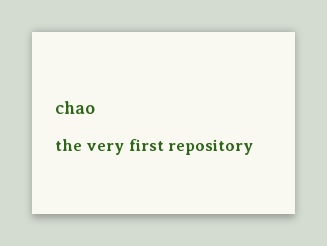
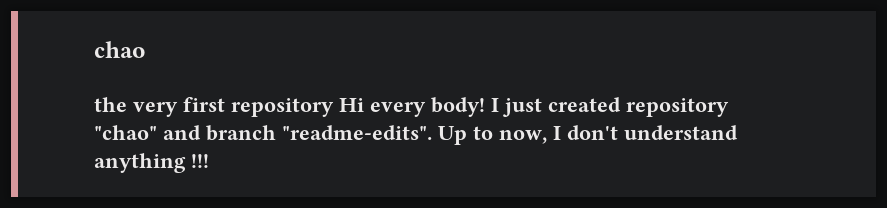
(254, 147) none -> [339,97,729,117] [94,125,738,145] [94,153,209,173] Hi every body! I just created repository "chao" and branch "readme-edits". Up to now, I don't understand anything !!!

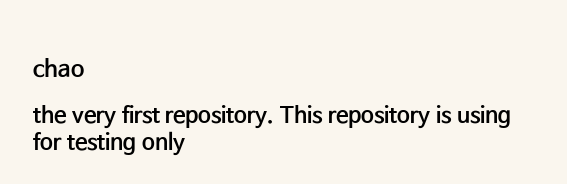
[231,97,729,117] [94,125,738,145] [94,153,209,173] repository Hi every body! I just created repository "chao" and branch "readme-edits". Up to now, I don't understand anything !!! -> [165,105,511,129] [33,131,185,156] repository. This repository is using for testing only

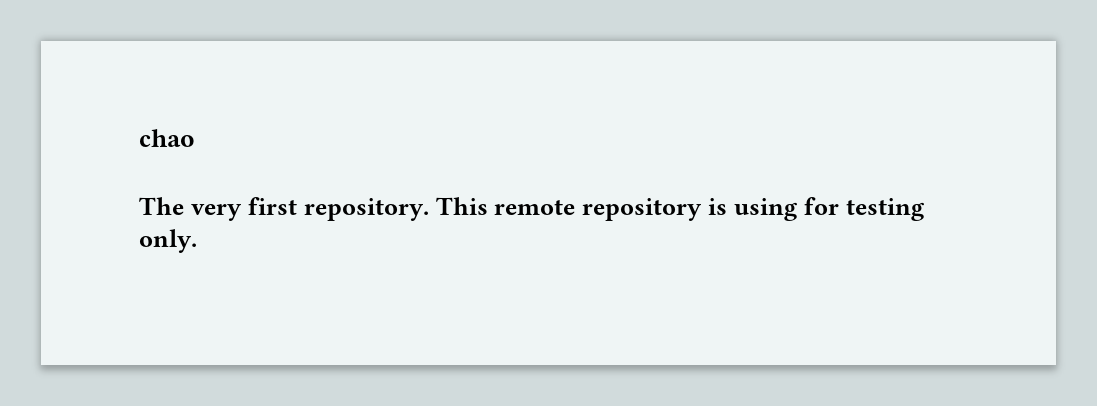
[33,105,67,124] the -> [139,197,184,215] The
(324, 114) none -> [494,200,576,215] remote
[141,131,185,156] only -> [139,229,197,253] only.

